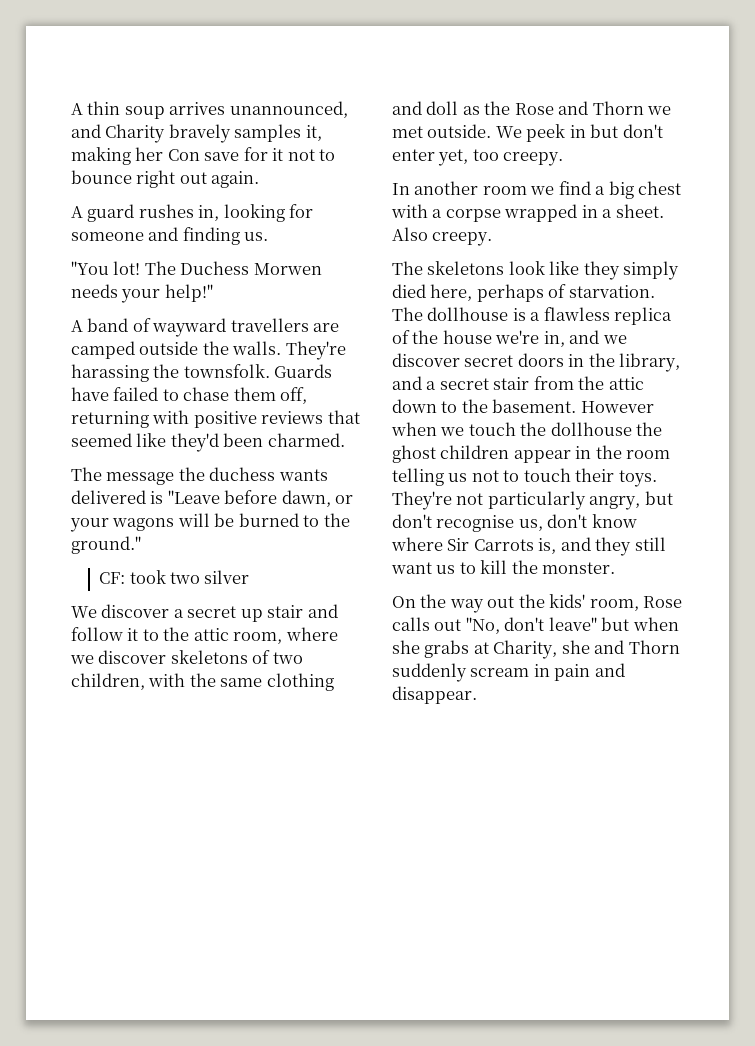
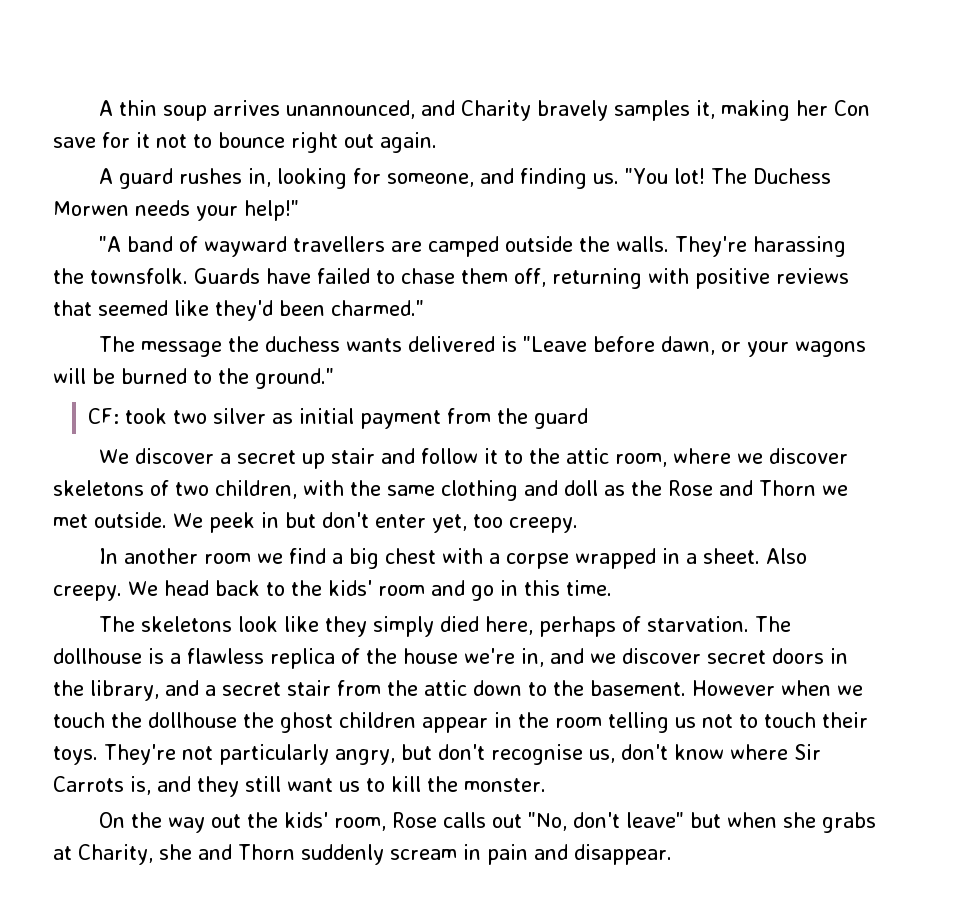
[71,232,144,241] someone -> [386,173,474,187] someone,
(269, 236) // -> (619, 178) none
[71,320,83,332] A -> [98,236,121,252] "A
[267,433,345,447] charmed. -> [331,300,424,316] charmed."
(250, 577) none -> [271,408,588,429] as initial payment from the guard
(493, 239) none -> [127,580,612,601] We head back to the kids' room and go in this time.

